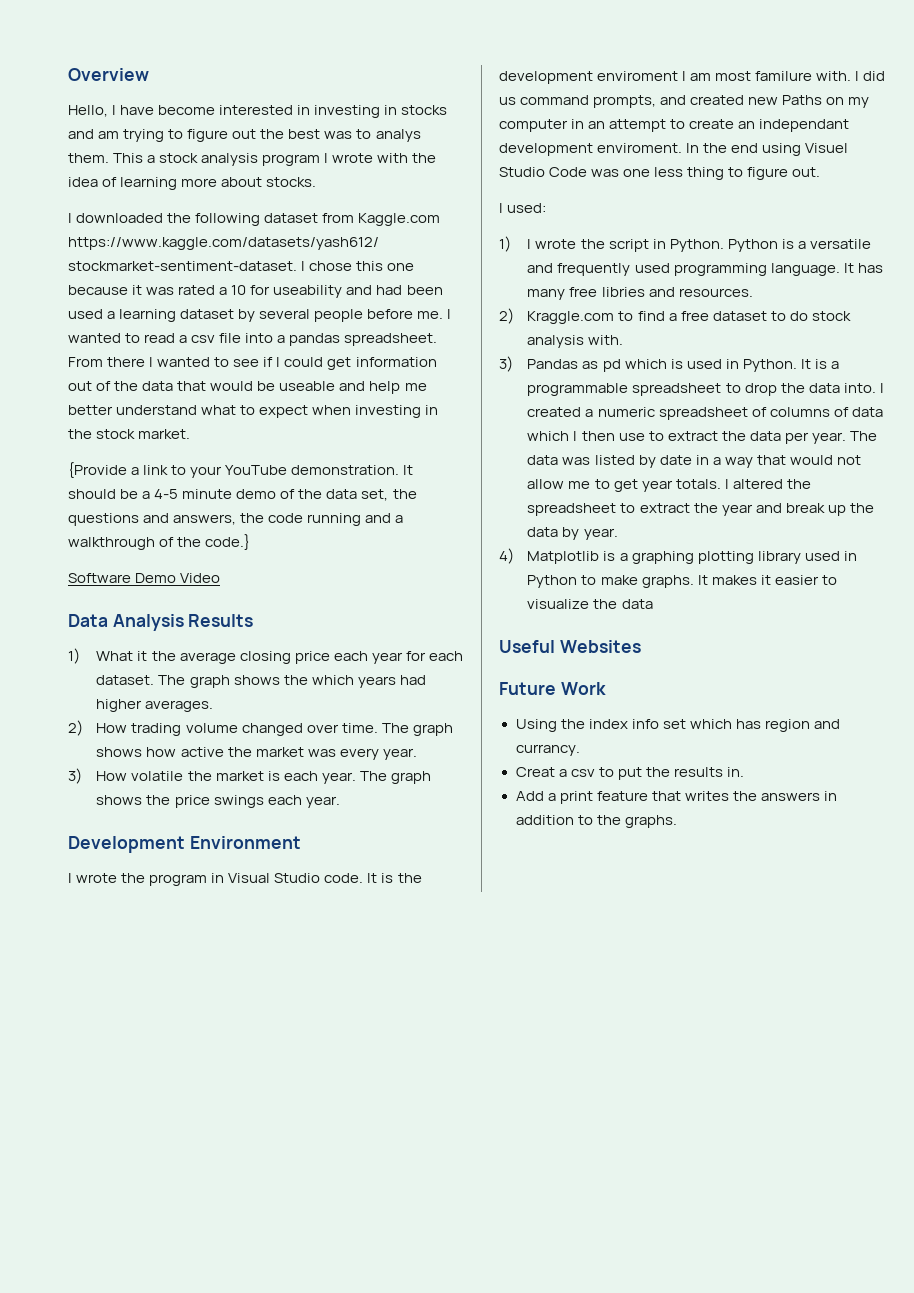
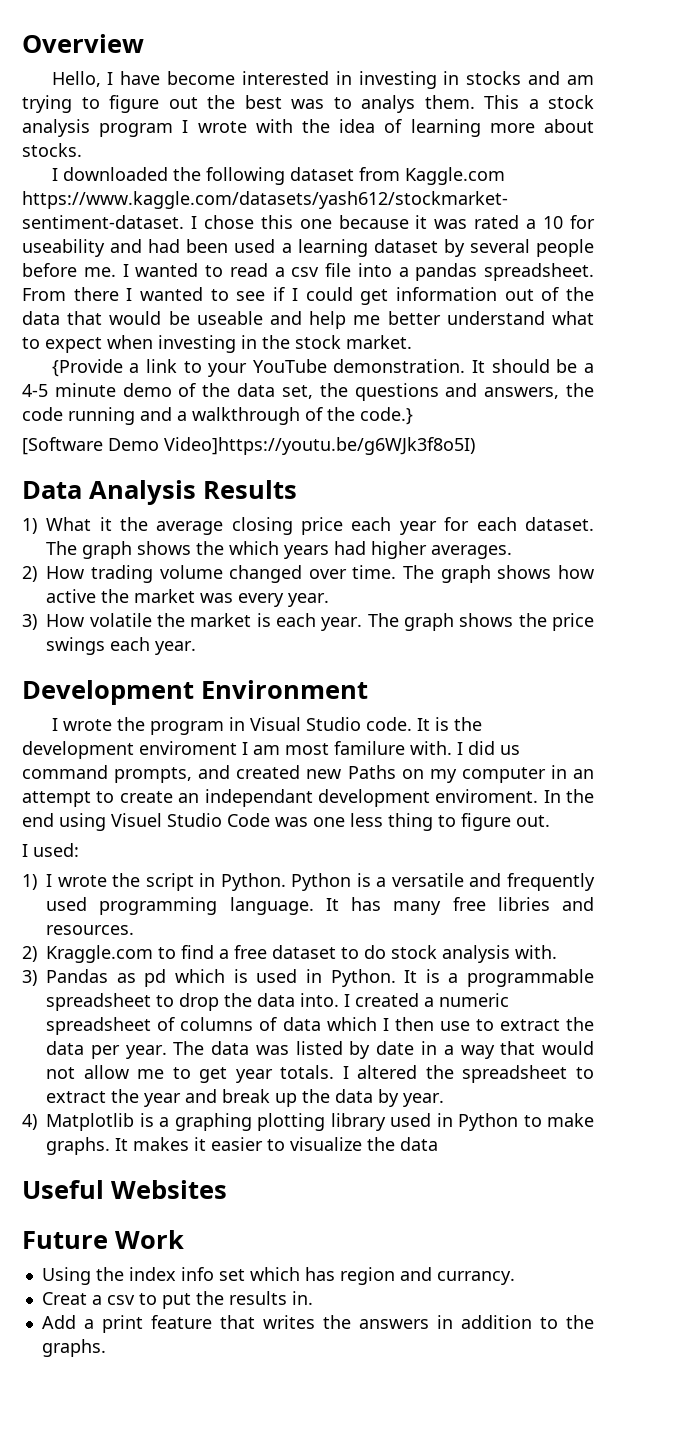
[68,573,221,583] Software Demo Video -> [22,437,475,455] [Software Demo Video]https://youtu.be/g6WJk3f8o5I)

